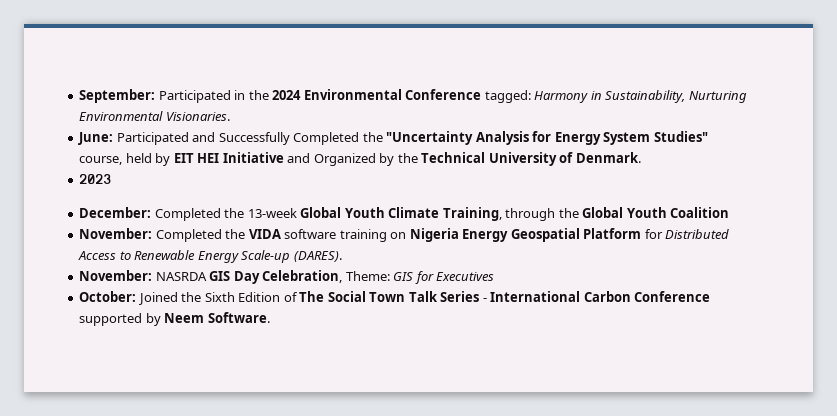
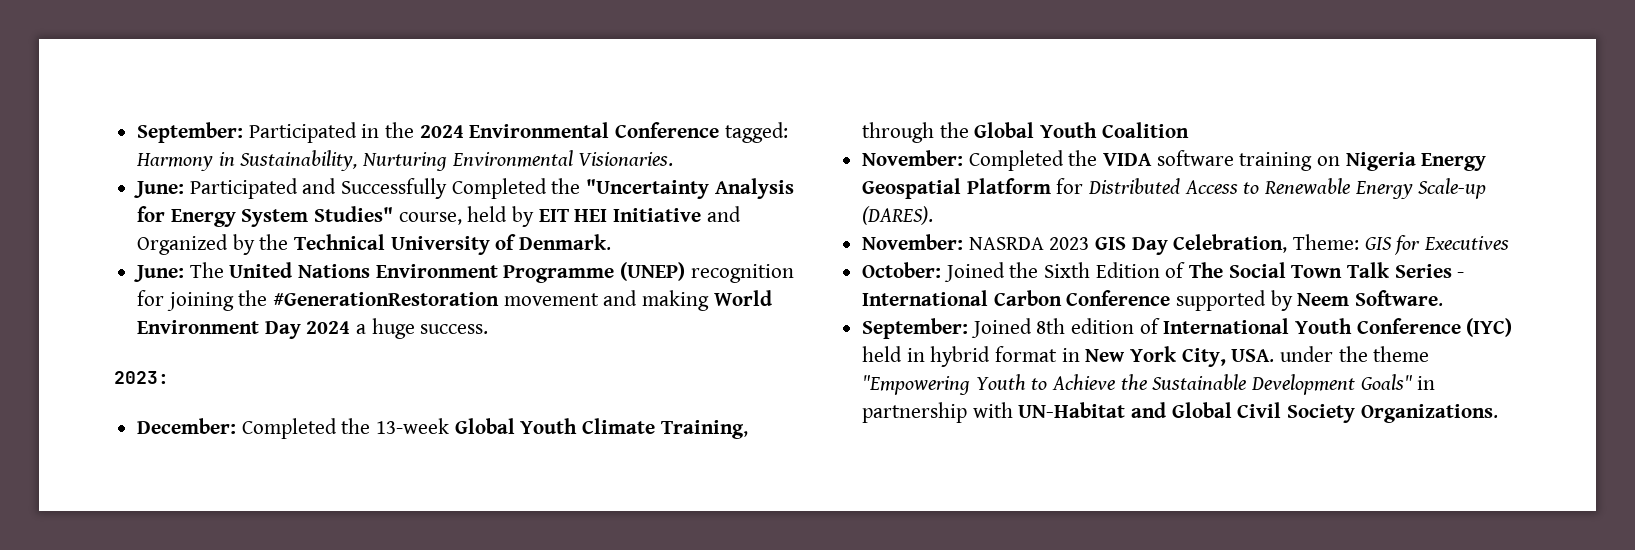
[79,174,112,184] 2023 -> [134,262,794,283] [137,290,772,311] [137,318,489,339] [114,371,169,384] June: The United Nations Environment Programme (UNEP) recognition for joining the #GenerationRestoration movement and making World Environment Day 2024 a huge success. // 2023:
(207, 276) none -> [1049,237,1090,250] 2023
(270, 317) none -> [862,318,1513,339] [862,346,1430,367] [862,374,1436,395] [862,402,1498,423] // September: Joined 8th edition of International Youth Conference (IYC) held in hybrid format in New York City, USA. under the theme "Empowering Youth to Achieve the Sustainable Development Goals" in partnership with UN-Habitat and Global Civil Society Organizations.

